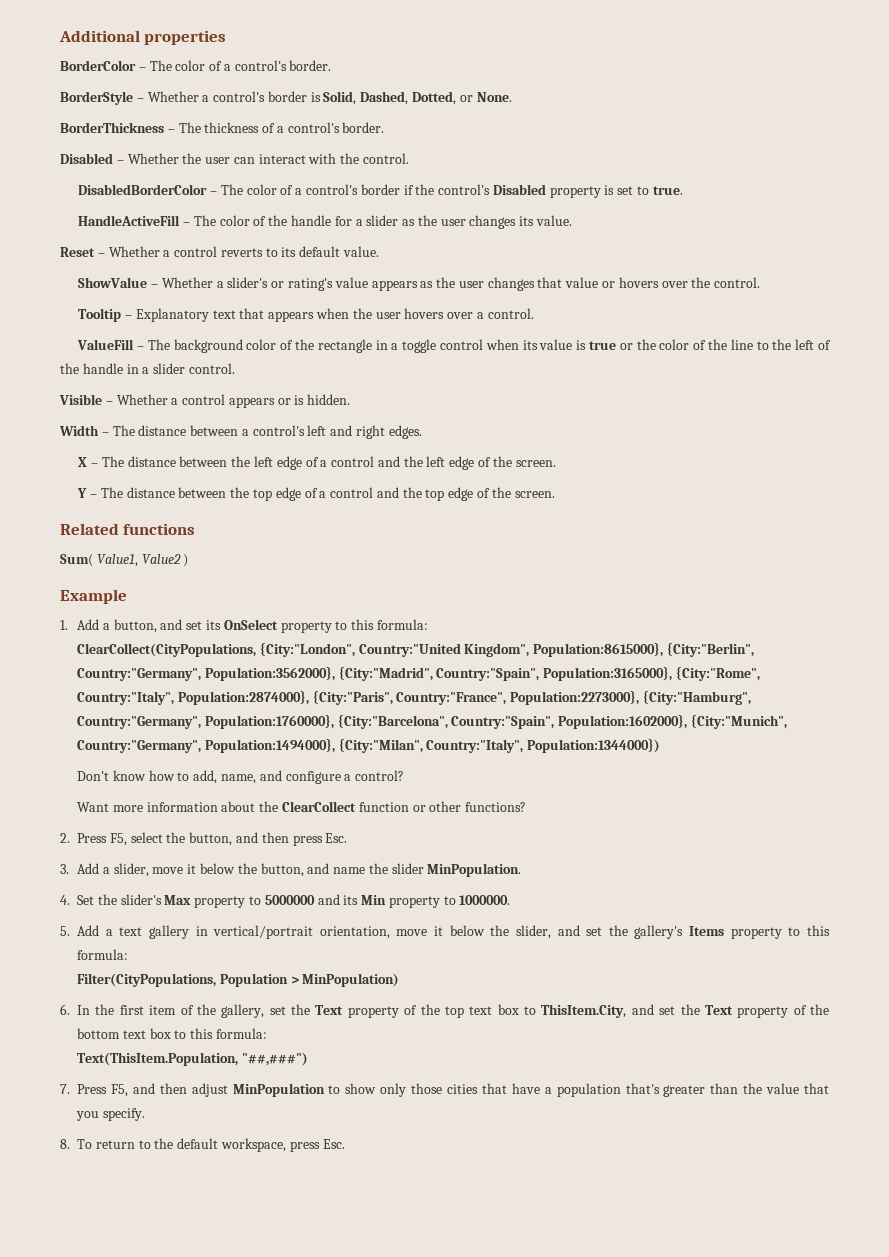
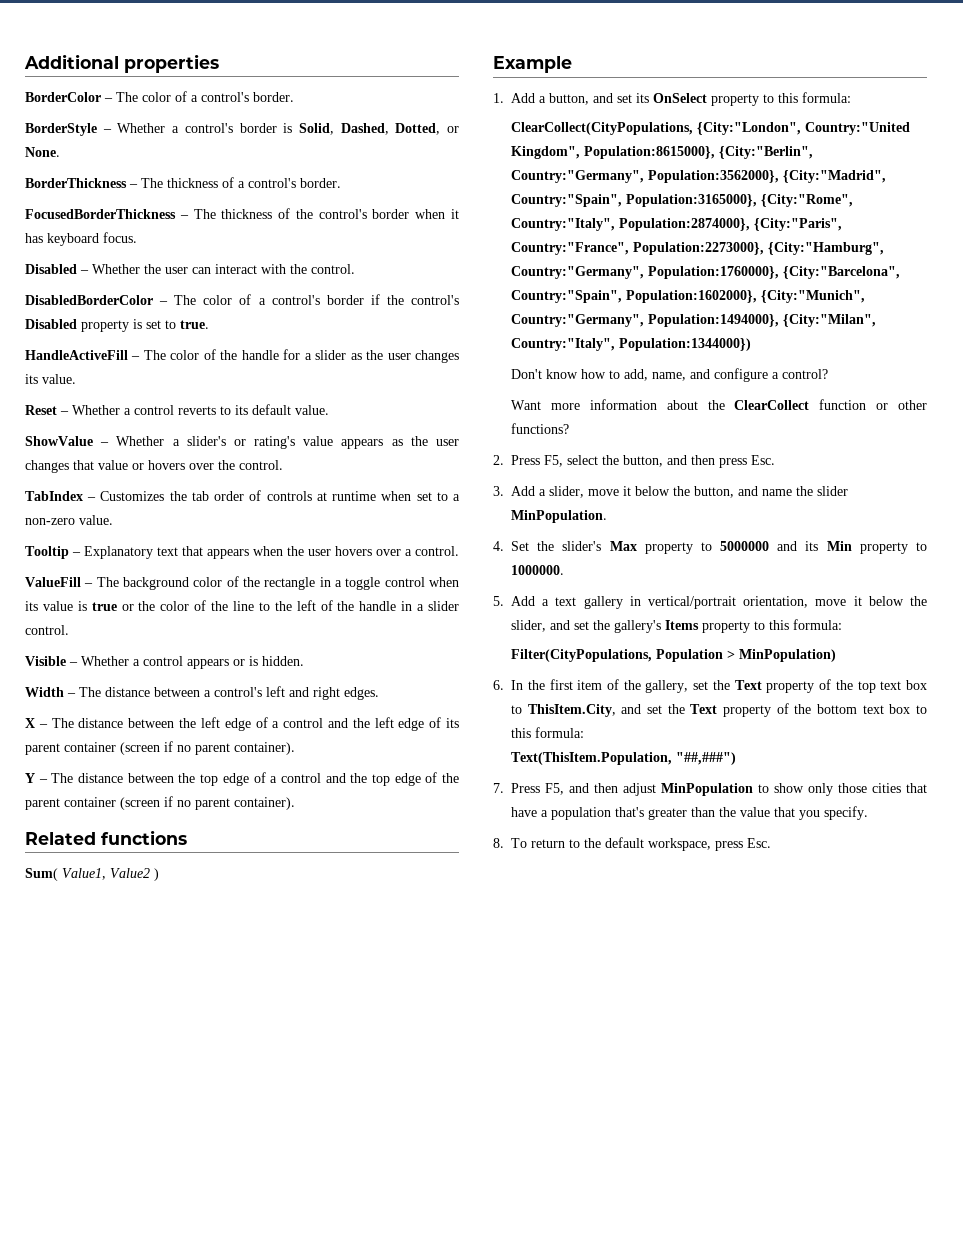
(385, 127) none -> [25,208,459,219] [25,232,137,246] // FocusedBorderThickness – The thickness of the control's border when it has keyboard focus.
(761, 282) none -> [25,490,460,501] [25,515,113,525] // TabIndex – Customizes the tab order of controls at runtime when set to a non-zero value.
[492,456,556,467] the screen. -> [446,718,459,728] [25,741,295,755] its parent container (screen if no parent container).
[514,491,555,498] screen. -> [25,796,295,810] parent container (screen if no parent container).

